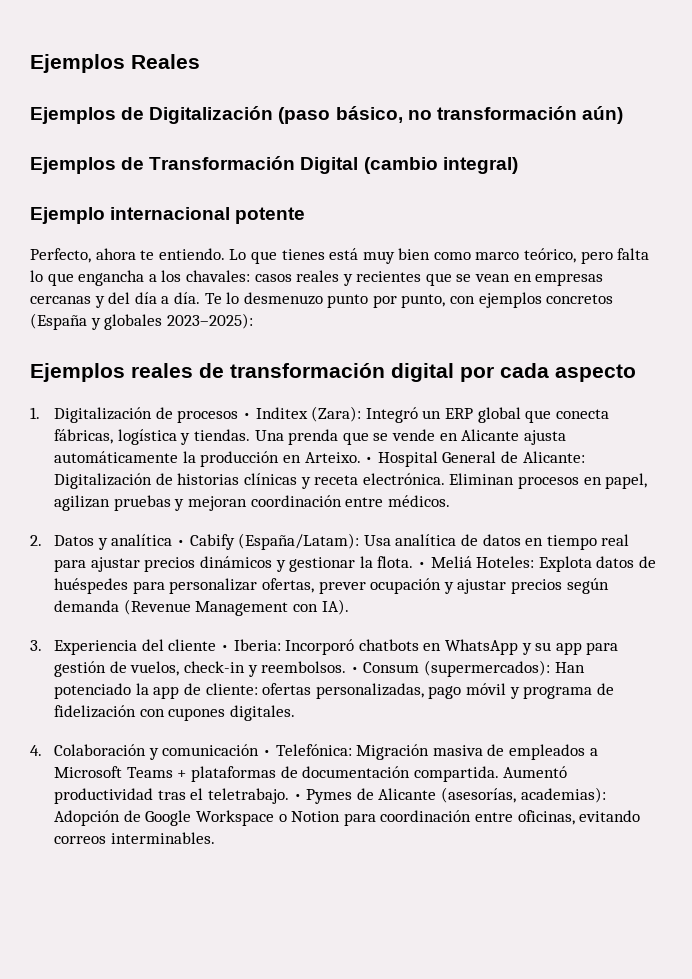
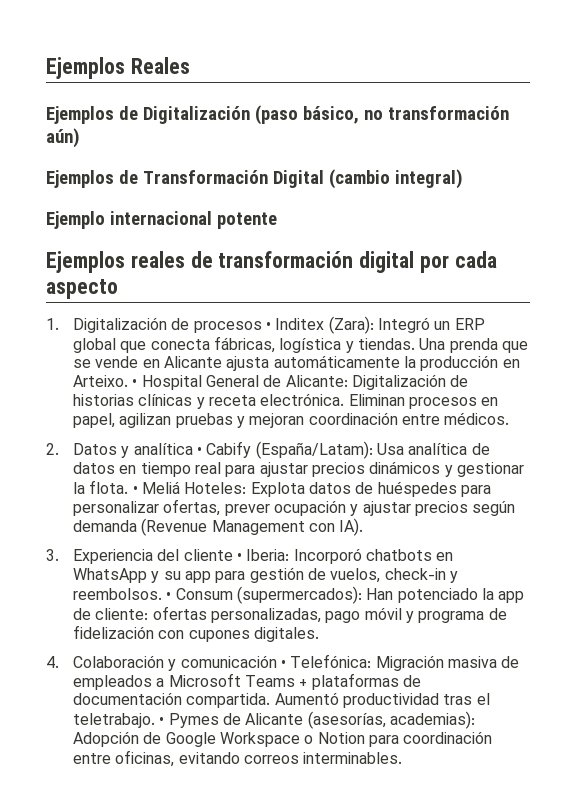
[30,248,650,264] [30,270,604,286] [30,292,614,308] [30,313,253,330] // Perfecto, ahora te entiendo. Lo que tienes está muy bien como marco teórico, pero falta lo que engancha a los chavales: casos reales y recientes que se vean en empresas cercanas y del día a día. Te lo desmenuzo punto por punto, con ejemplos concretos (España y globales 2023–2025): -> (277, 220) none

